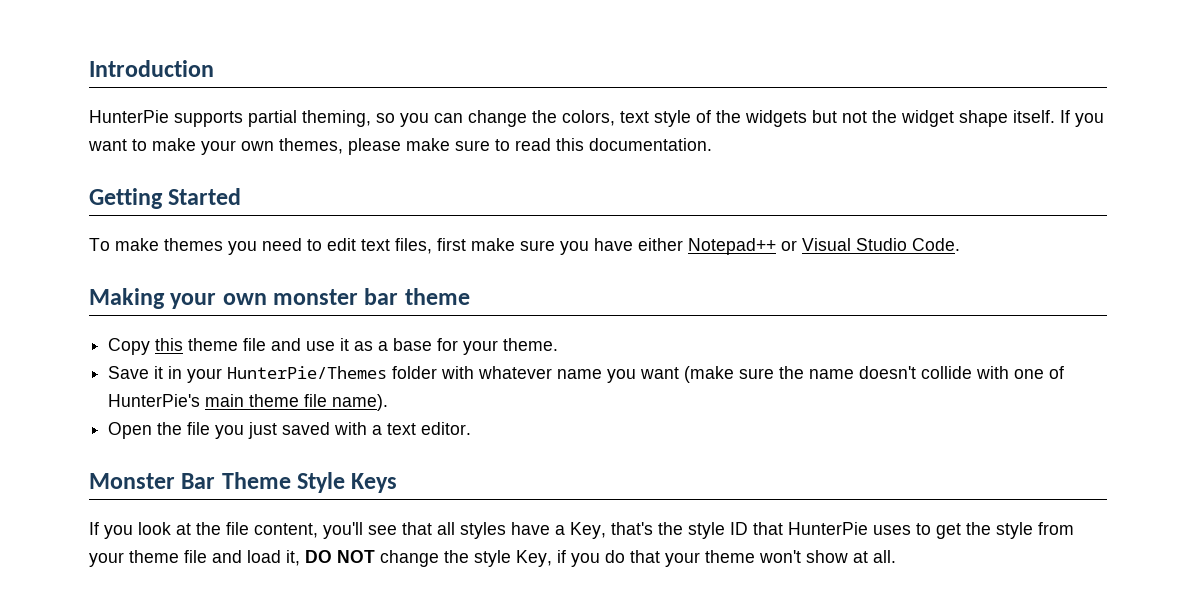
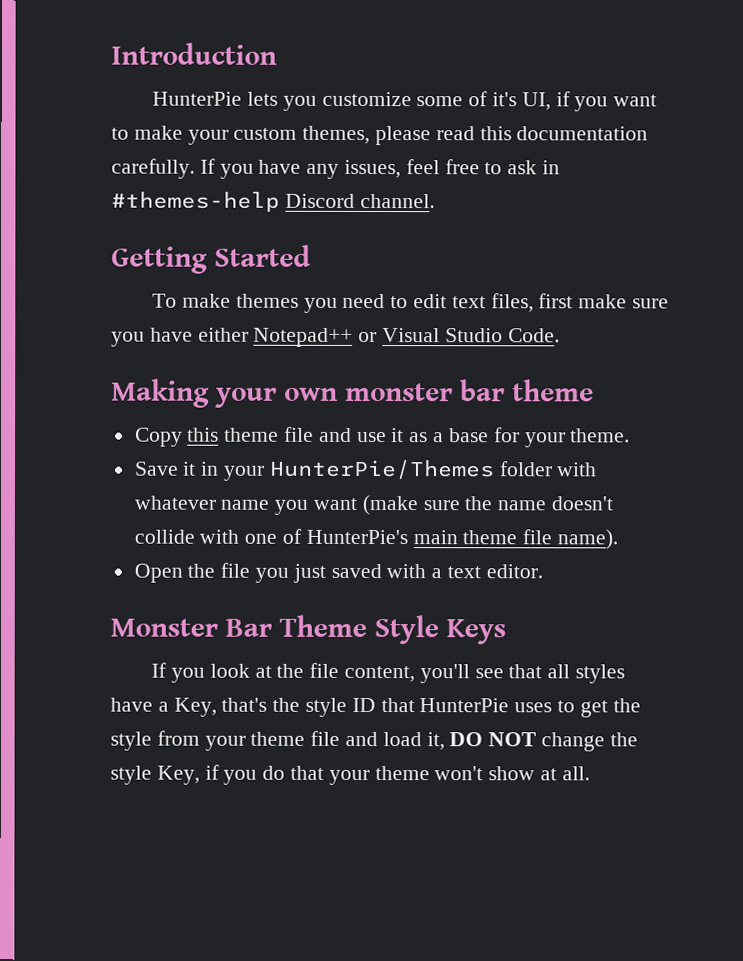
[174,110,1070,127] supports partial theming, so you can change the colors, text style of the widgets but not the widget shape itself. If -> [246,91,571,111] lets you customize some of it's UI, if
[241,141,274,151] own -> [233,127,298,140] custom
[406,138,712,151] make sure to read this documentation. -> [435,126,649,141] [111,158,561,179] [111,191,435,212] read this documentation carefully. If you have any issues, feel free to ask in #themes-help Discord channel.

